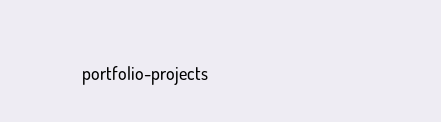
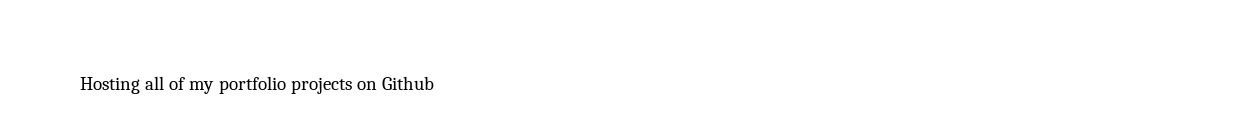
[82,66,208,85] portfolio-projects -> [80,76,434,94] Hosting all of my portfolio projects on Github

